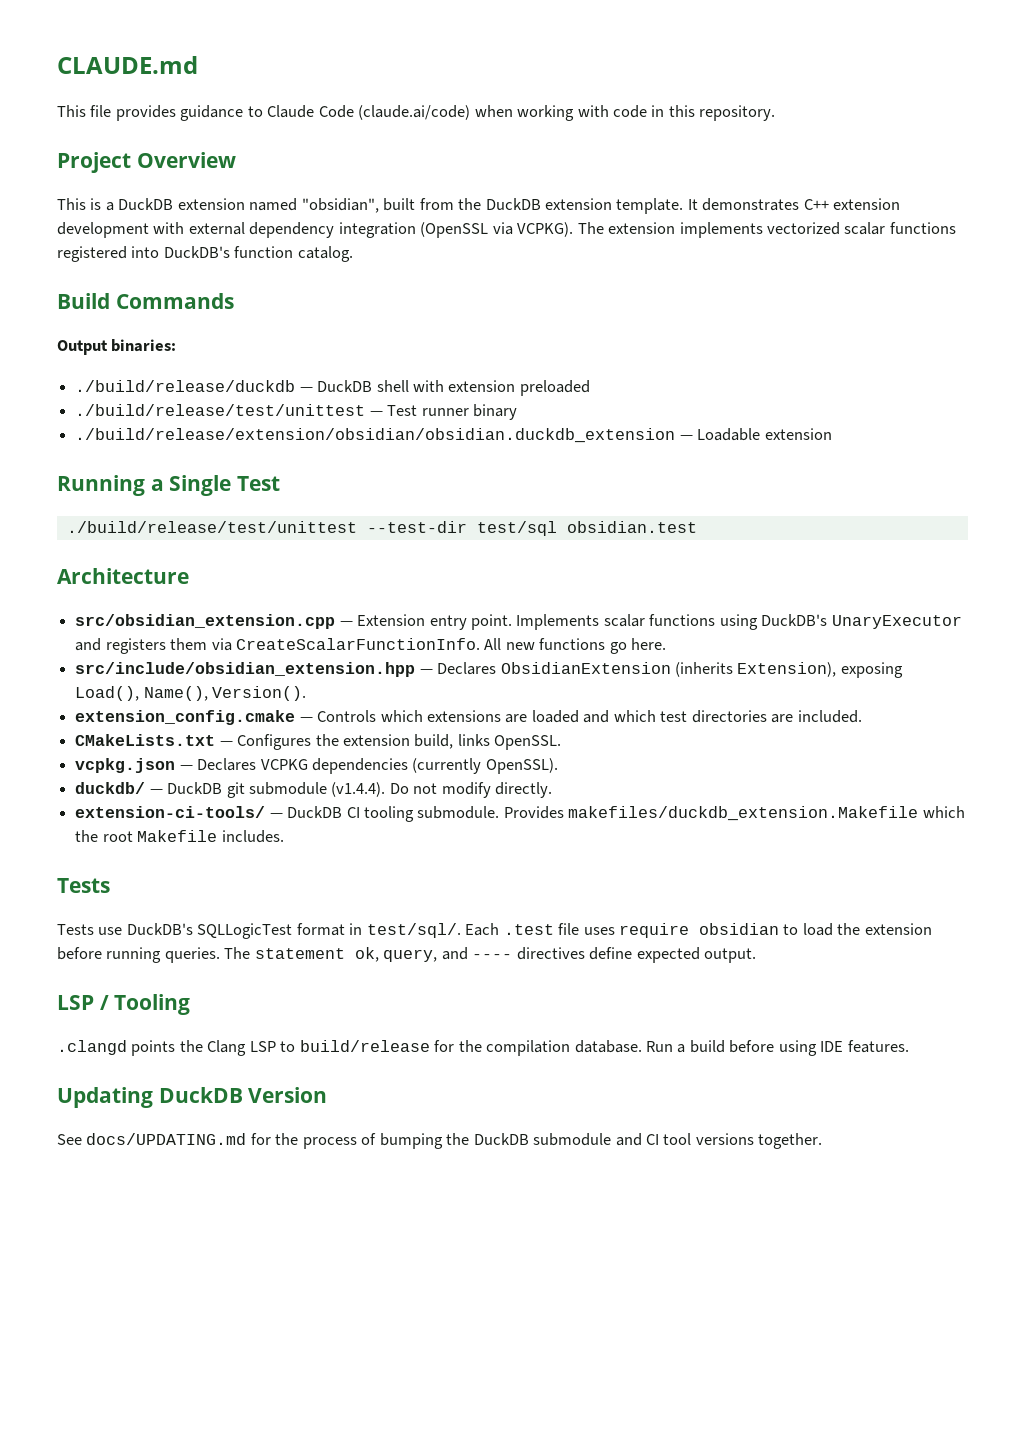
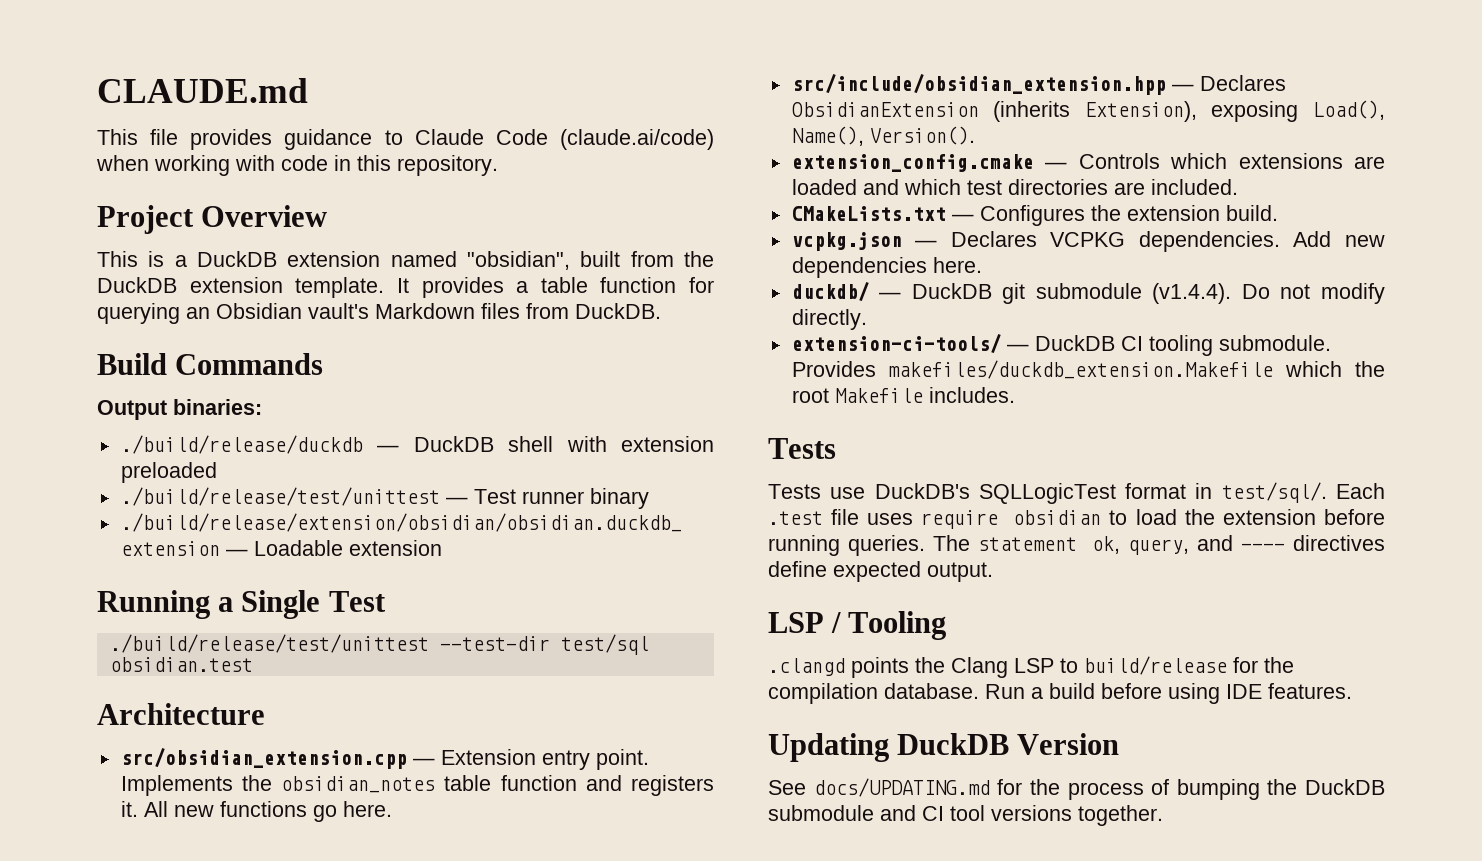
[702,198,901,211] [57,222,956,238] [57,246,353,262] demonstrates C++ extension development with external dependency integration (OpenSSL via VCPKG). The extension implements vectorized scalar functions registered into DuckDB's function catalog. -> [421,277,714,298] [97,303,661,324] provides a table function for querying an Obsidian vault's Markdown files from DuckDB.
[603,614,962,630] [75,638,480,654] scalar functions using DuckDB's UnaryExecutor and registers them via CreateScalarFunctionInfo. -> [241,775,715,796] [120,801,138,817] the obsidian_notes table function and registers it.
[414,734,562,750] build, links OpenSSL. -> [1225,205,1278,221] build.
[311,758,558,774] dependencies (currently OpenSSL). -> [1138,231,1385,252] [791,257,982,278] dependencies. Add new dependencies here.

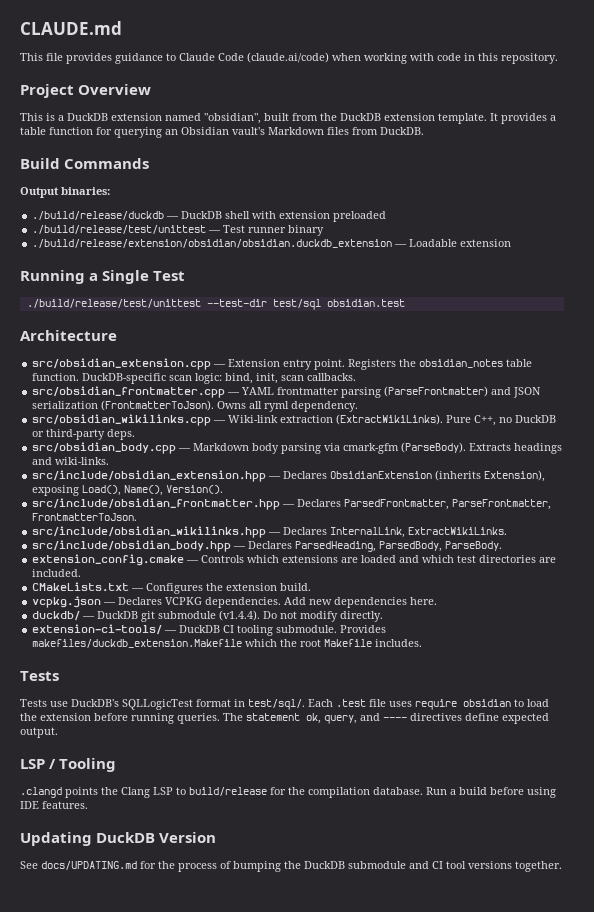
[120,775,233,796] Implements -> [348,359,397,370] Registers
[500,775,715,796] [120,801,392,822] function and registers it. All new functions go here. -> [32,373,357,384] [32,386,542,398] [32,400,359,412] [32,414,557,426] [32,429,136,440] [32,442,563,454] [32,457,110,465] function. DuckDB-specific scan logic: bind, init, scan callbacks. // src/obsidian_frontmatter.cpp — YAML frontmatter parsing (ParseFrontmatter) and JSON serialization (FrontmatterToJson). Owns all ryml dependency. // src/obsidian_wikilinks.cpp — Wiki-link extraction (ExtractWikiLinks). Pure C++, no DuckDB or third-party deps. // src/obsidian_body.cpp — Markdown body parsing via cmark-gfm (ParseBody). Extracts headings and wiki-links.
(975, 135) none -> [32,498,552,510] [32,513,138,521] [32,526,508,538] [32,540,503,552] // src/include/obsidian_frontmatter.hpp — Declares ParsedFrontmatter, ParseFrontmatter, FrontmatterToJson. // src/include/obsidian_wikilinks.hpp — Declares InternalLink, ExtractWikiLinks. // src/include/obsidian_body.hpp — Declares ParsedHeading, ParsedBody, ParseBody.

